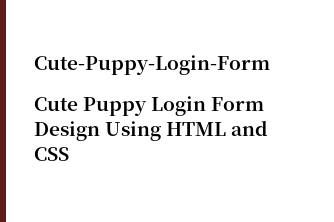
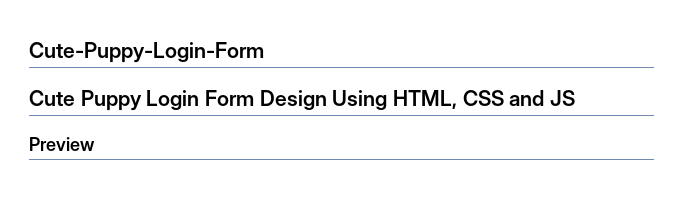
[166,120,269,136] [34,147,69,161] HTML and CSS -> [393,90,576,109] [29,137,95,151] HTML, CSS and JS // Preview

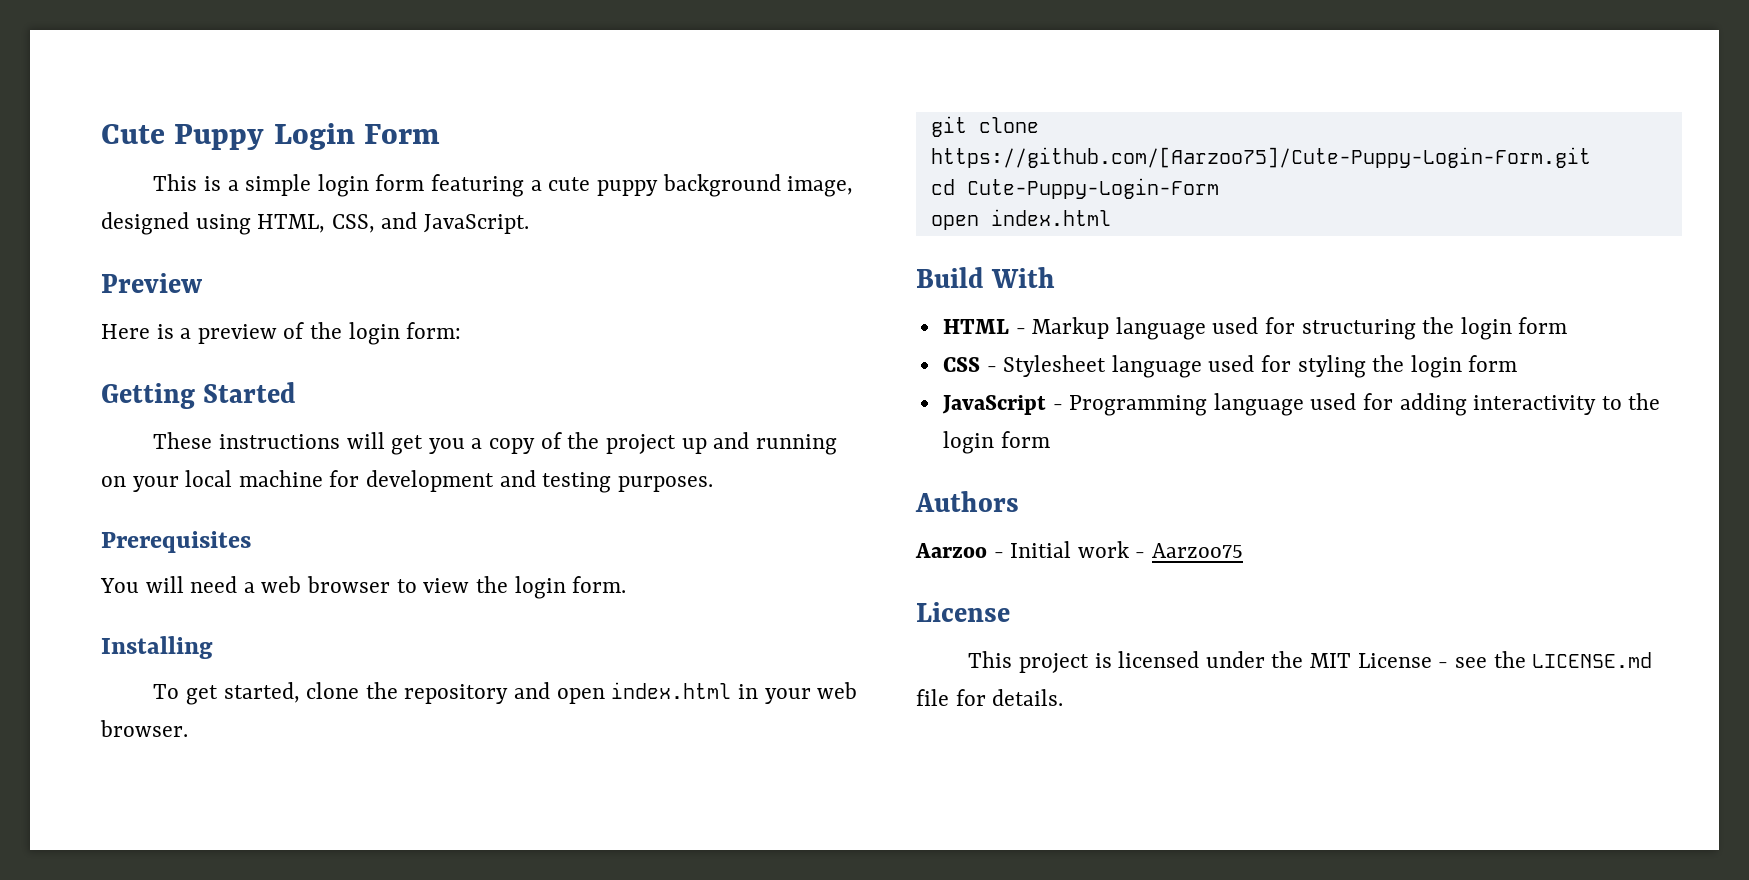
[29,42,264,63] Cute-Puppy-Login-Form // -> (101, 134) none
[259,90,576,110] [29,137,95,151] Design Using HTML, CSS and JS // Preview -> [153,174,854,197] [101,212,530,235] [101,273,202,293] [101,322,462,345] [101,382,297,409] [153,432,837,455] [101,470,713,493] [101,531,251,553] [100,576,627,599] [101,636,213,659] [153,682,858,705] [100,720,188,737] [930,116,1039,137] [930,147,1591,168] [930,178,1219,199] [930,209,1111,230] [916,267,1056,288] [942,317,1568,340] [942,355,1518,378] [941,393,1661,416] [942,431,1050,454] [915,491,1019,512] [915,541,1244,558] [916,602,1010,622] [968,651,1653,673] [916,689,1064,706] // This is a simple login form featuring a cute puppy background image, designed using HTML, CSS, and JavaScript. // Preview // Here is a preview of the login form: // Getting Started // These instructions will get you a copy of the project up and running on your local machine for development and testing purposes. // Prerequisites // You will need a web browser to view the login form. // Installing // To get started, clone the repository and open index.html in your web browser. // git clone https://github.com/[Aarzoo75]/Cute-Puppy-Login-Form.git // cd Cute-Puppy-Login-Form // open index.html // Build With // HTML - Markup language used for structuring the login form // CSS - Stylesheet language used for styling the login form // JavaScript - Programming language used for adding interactivity to the login form // Authors // Aarzoo - Initial work - Aarzoo75 // License // This project is licensed under the MIT License - see the LICENSE.md file for details.

